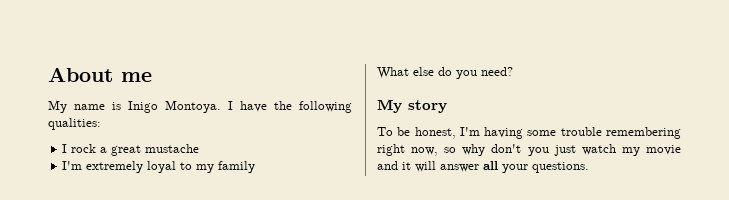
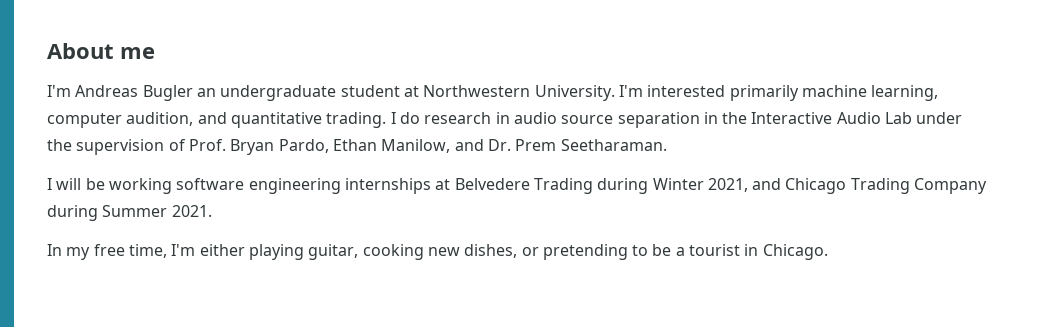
[48,100,352,113] [48,118,101,130] [62,144,200,156] [62,161,256,173] [377,67,513,79] [377,99,447,113] [377,127,681,139] [377,144,681,156] [377,161,589,173] My name is Inigo Montoya. I have the following qualities: // I rock a great mustache // I'm extremely loyal to my family // What else do you need? // My story // To be honest, I'm having some trouble remembering right now, so why don't you just watch my movie and it will answer all your questions. -> [47,85,939,101] [47,112,963,128] [47,139,667,155] [47,178,988,194] [47,205,212,221] [47,244,828,260] I'm Andreas Bugler an undergraduate student at Northwestern University. I'm interested primarily machine learning, computer audition, and quantitative trading. I do research in audio source separation in the Interactive Audio Lab under the supervision of Prof. Bryan Pardo, Ethan Manilow, and Dr. Prem Seetharaman. // I will be working software engineering internships at Belvedere Trading during Winter 2021, and Chicago Trading Company during Summer 2021. // In my free time, I'm either playing guitar, cooking new dishes, or pretending to be a tourist in Chicago.

